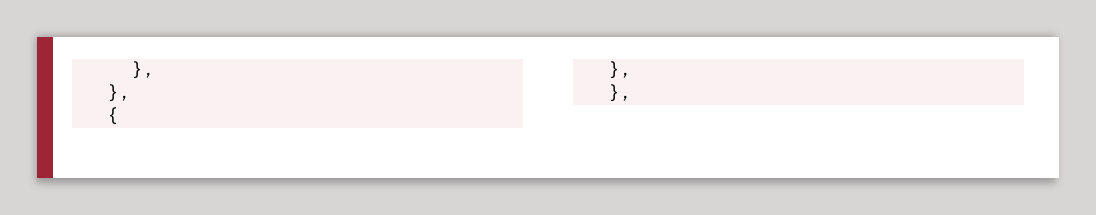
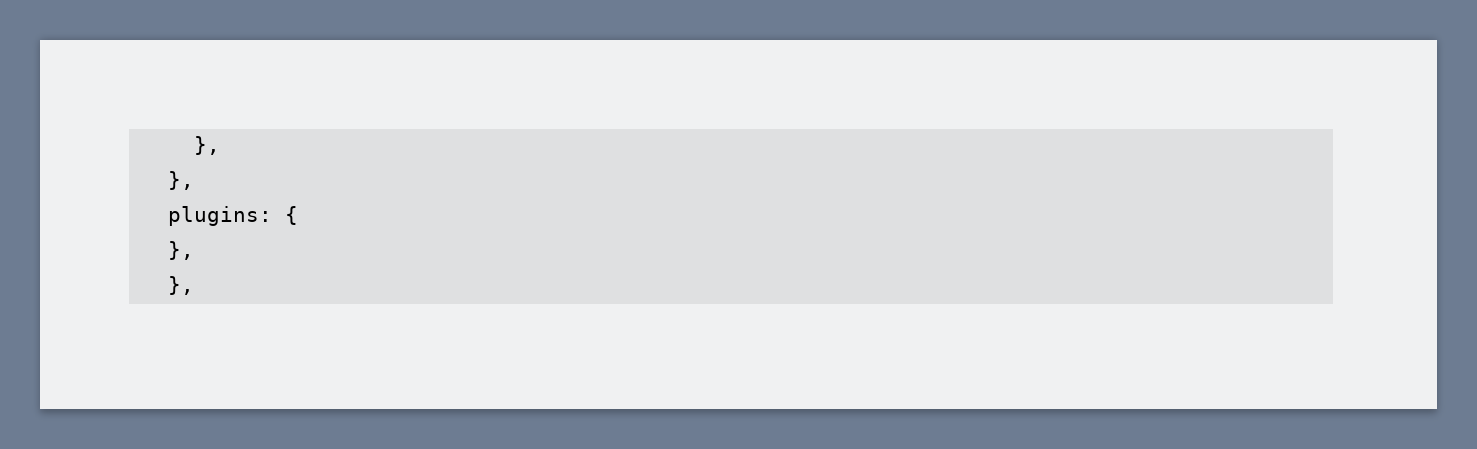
(132, 93) none -> [167,206,272,226] plugins:

